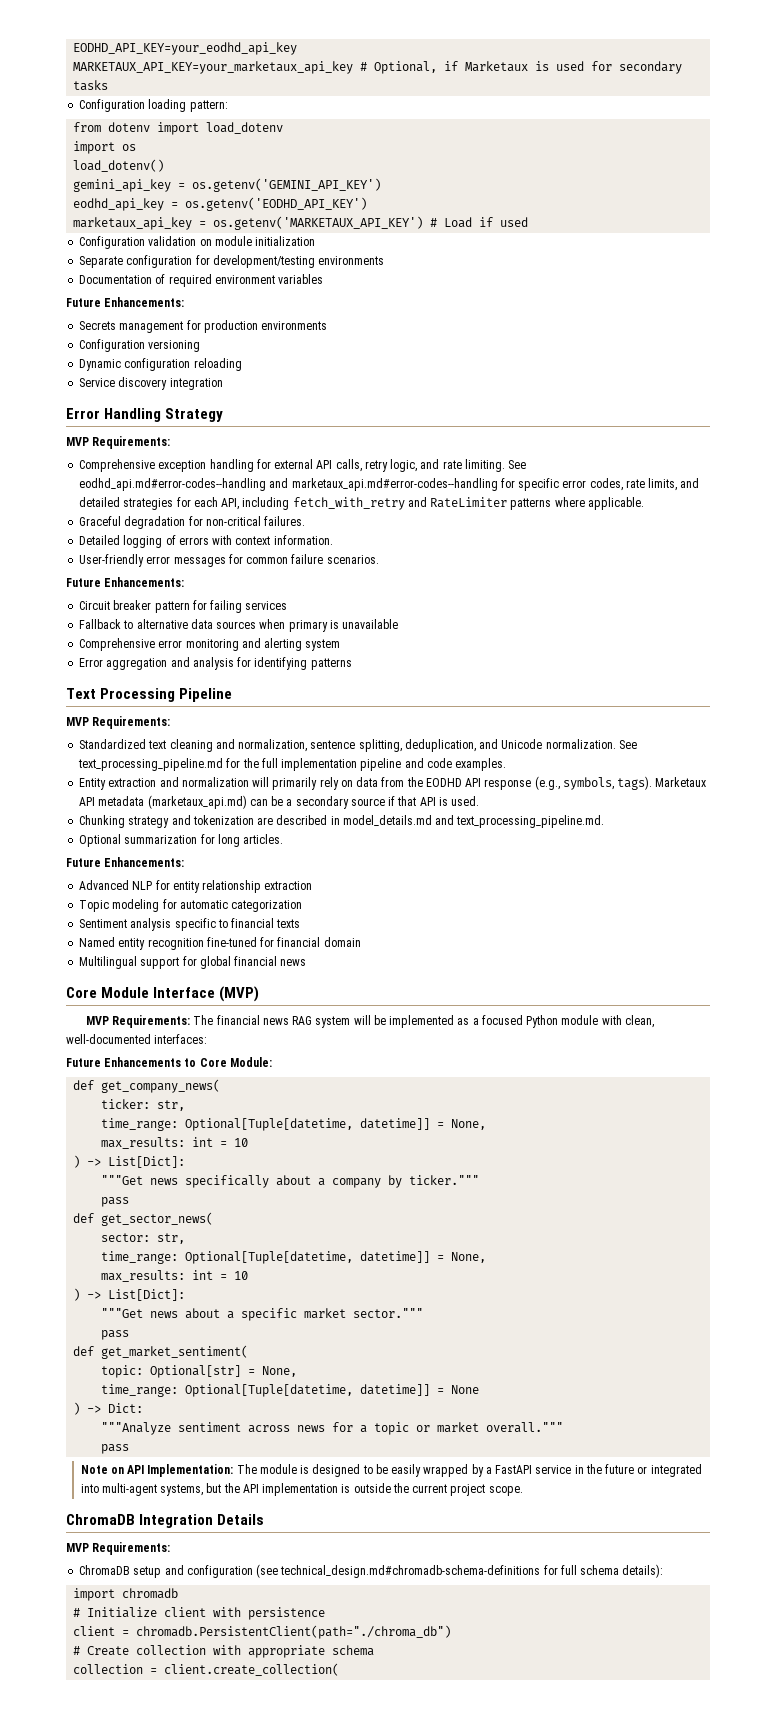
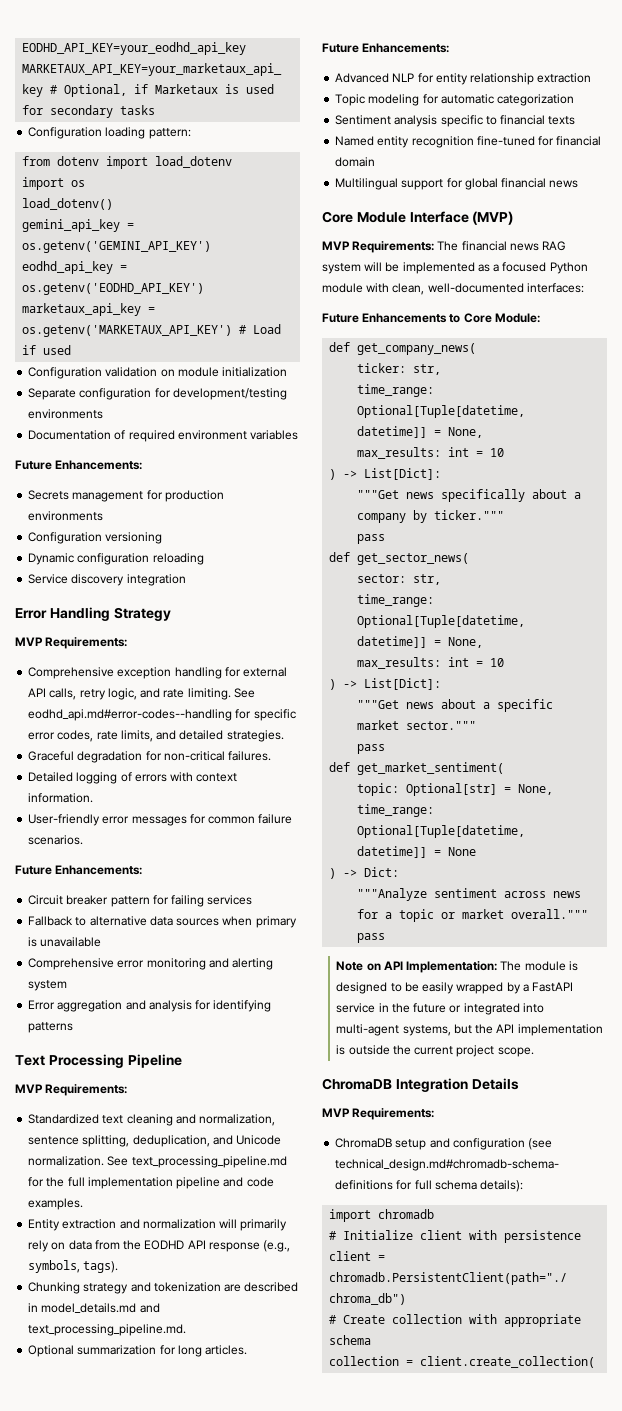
[269,478,498,491] and marketaux_api.md#error-codes--handling -> (233, 715) none
[123,497,644,510] strategies for each API, including fetch_with_retry and RateLimiter patterns where applicable. -> [226,730,284,742] strategies.
[655,777,707,787] [79,795,480,809] Marketaux API metadata (marketaux_api.md) can be a secondary source if that API is used. -> (119, 1267) none

